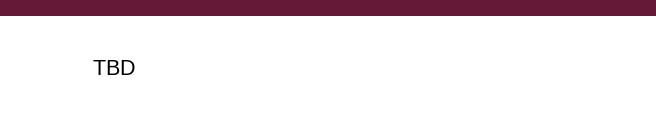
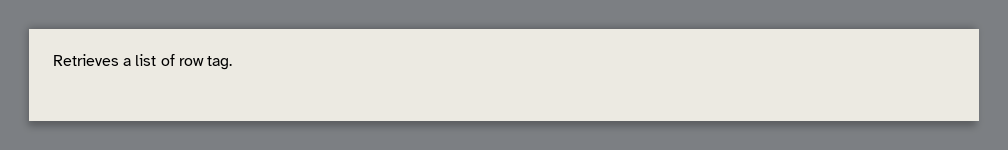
[93,60,136,75] TBD -> [53,54,232,70] Retrieves a list of row tag.

